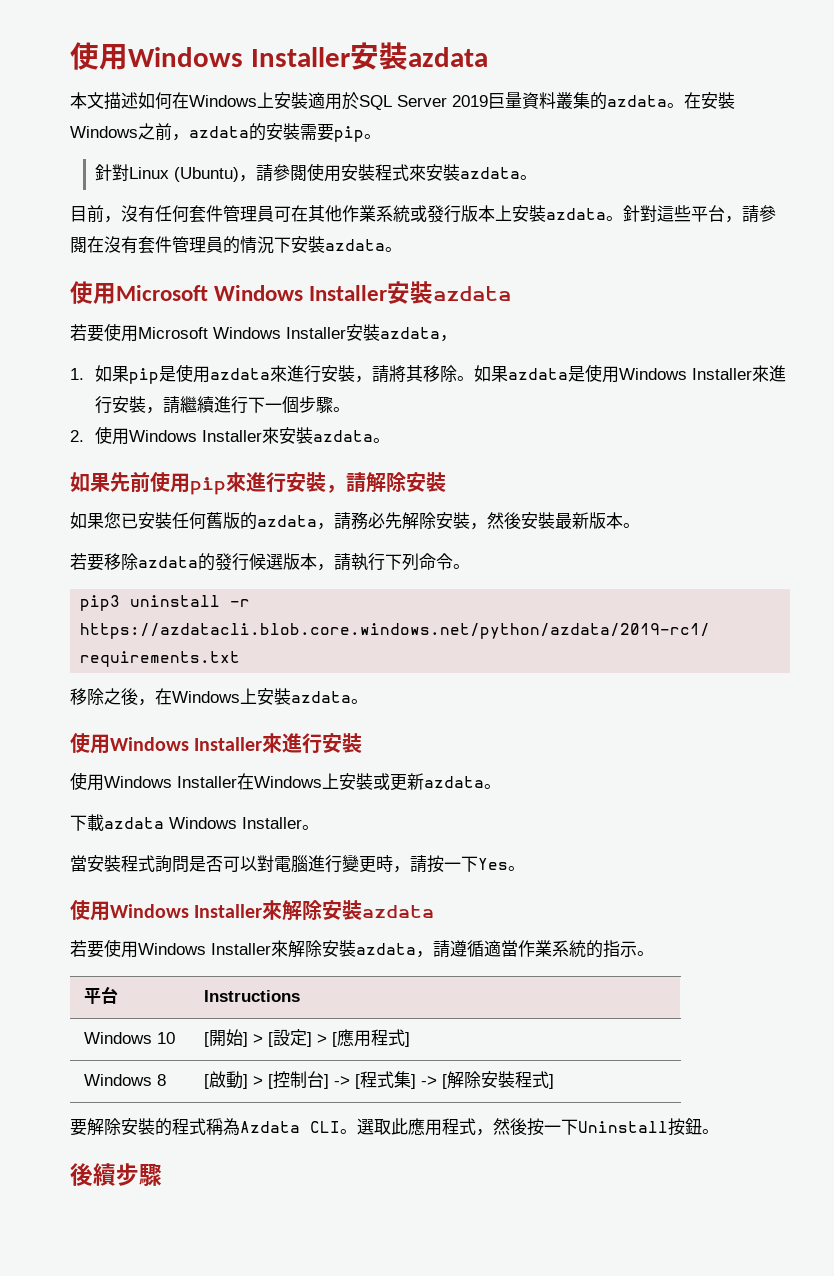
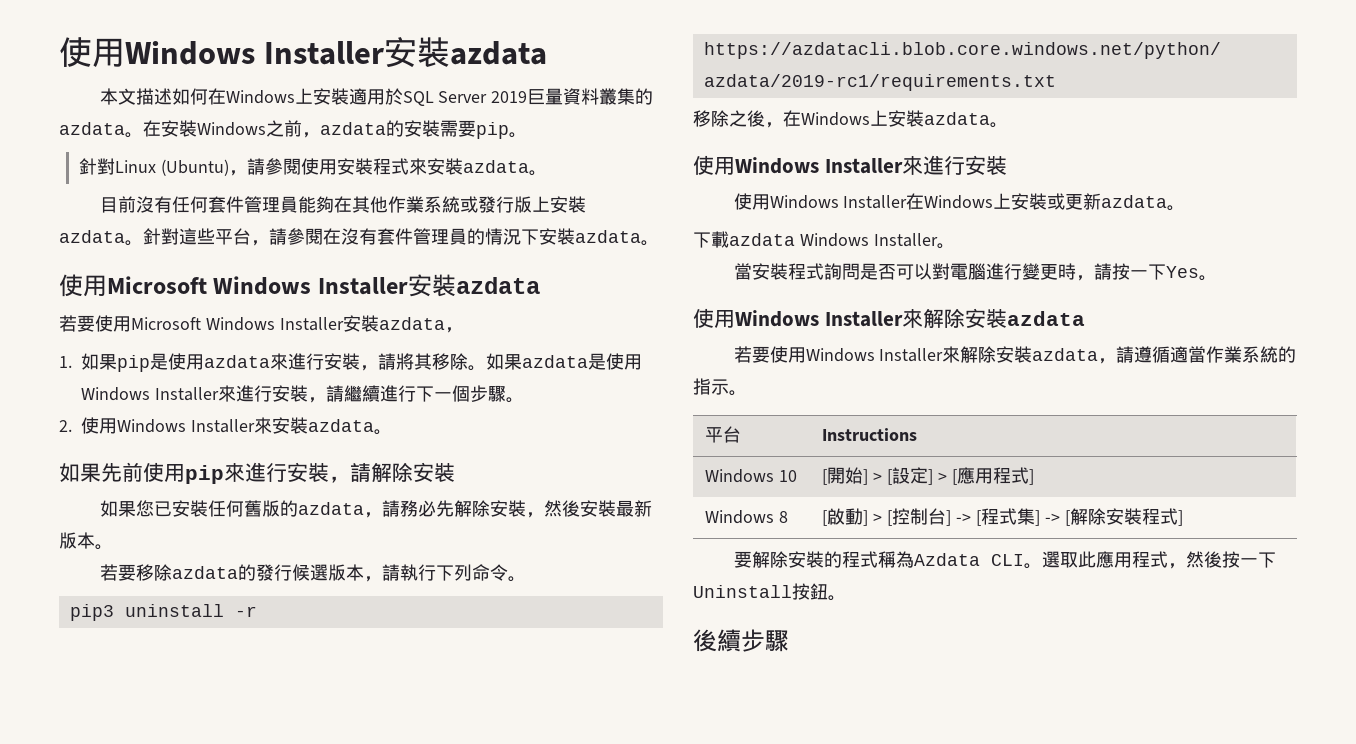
[104,216,121,223] ， -> (136, 204) none
[274,206,291,222] 可 -> [297,196,334,213] 能夠
[478,205,495,222] 本 -> (532, 204) none

